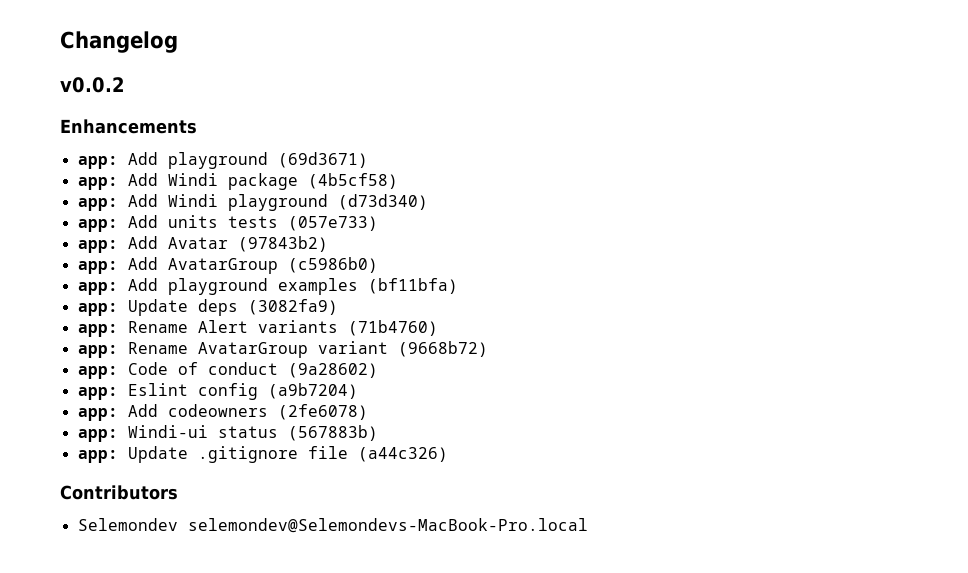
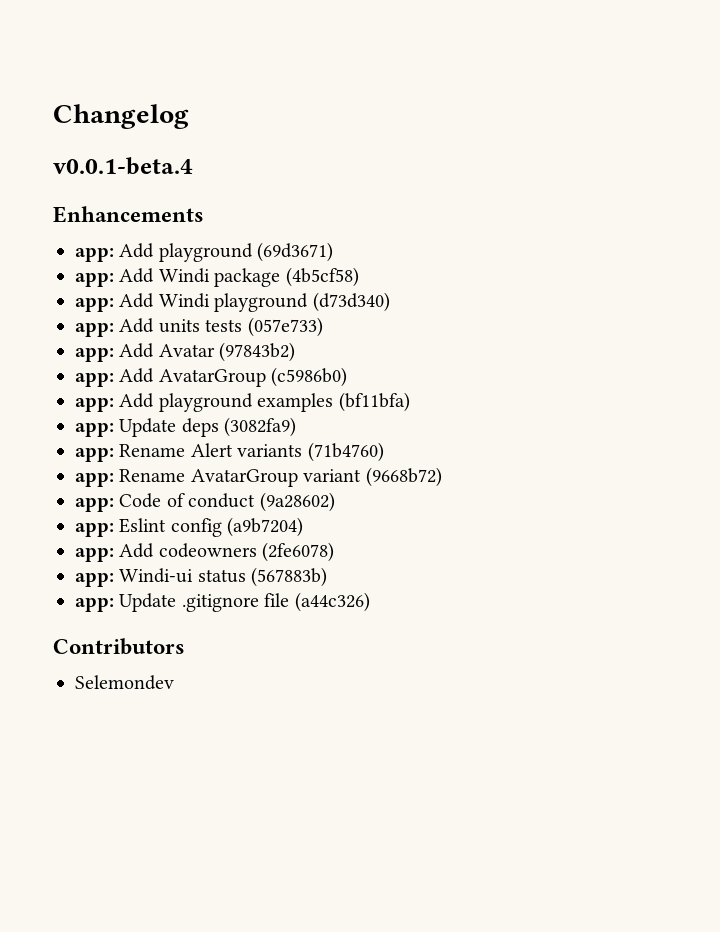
[60,77,125,93] v0.0.2 -> [53,157,193,175] v0.0.1-beta.4
[187,518,588,533] selemondev@Selemondevs-MacBook-Pro.local -> (174, 682) none

